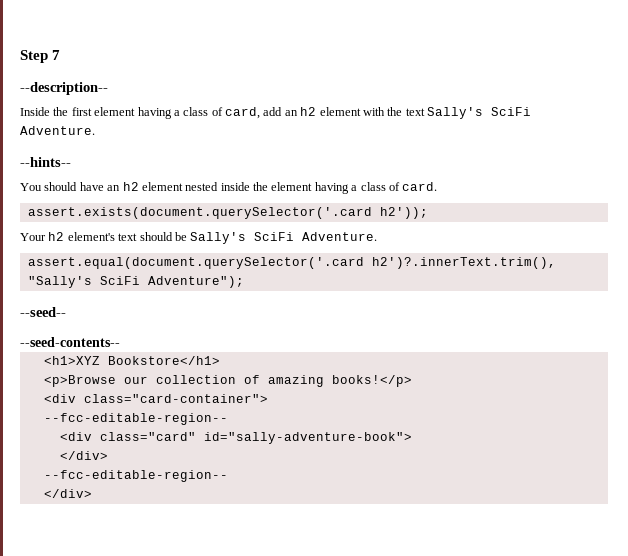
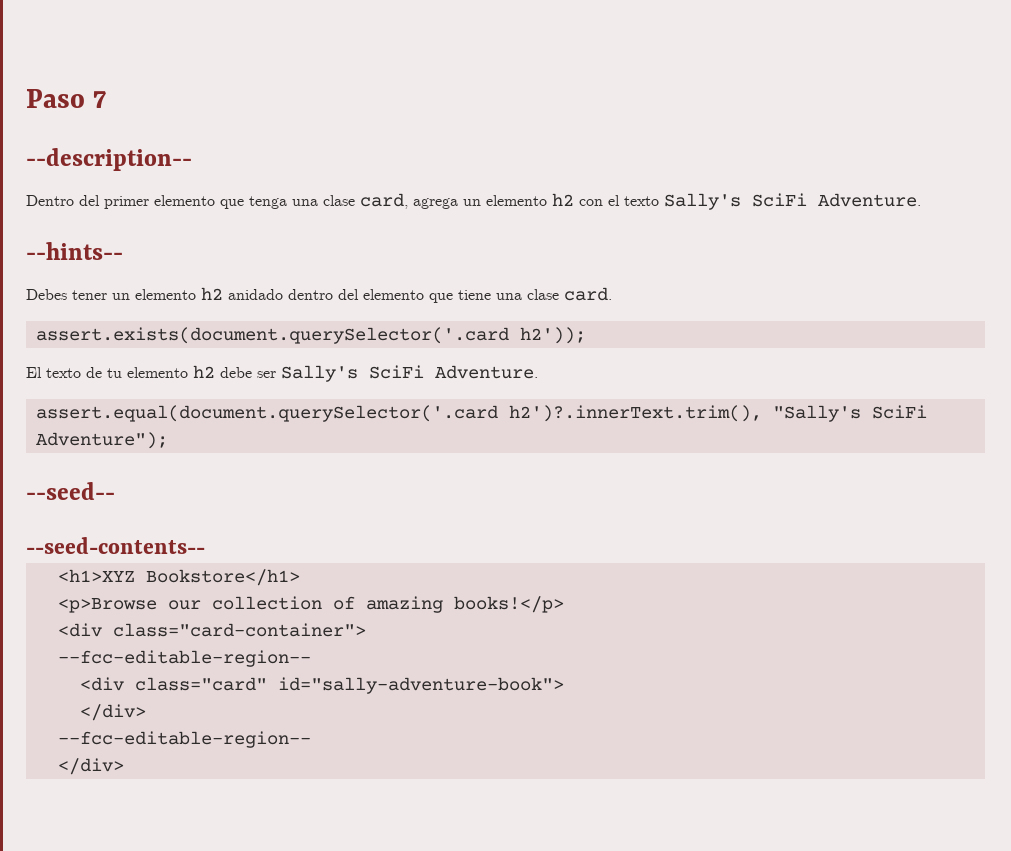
[20,50,48,63] Step -> [26,89,85,108] Paso
[20,107,531,119] [20,126,95,135] [20,157,71,167] [20,182,438,194] [27,207,428,219] [20,232,187,241] Inside the first element having a class of card, add an h2 element with the text Sally's SciFi Adventure. // --hints-- // You should have an h2 element nested inside the element having a class of card. // assert.exists(document.querySelector('.card h2')); // Your h2 element's text should be -> [26,193,921,210] [26,242,123,260] [26,287,612,303] [35,327,586,344] [26,365,276,378] Dentro del primer elemento que tenga una clase card, agrega un elemento h2 con el texto Sally's SciFi Adventure. // --hints-- // Debes tener un elemento h2 anidado dentro del elemento que tiene una clase card. // assert.exists(document.querySelector('.card h2')); // El texto de tu elemento h2 debe ser

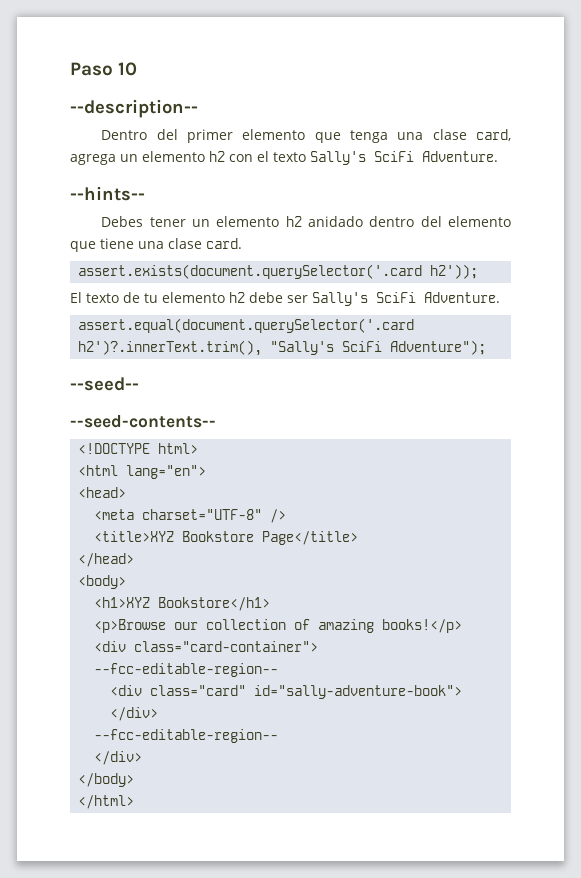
[93,91,107,108] 7 -> [118,62,138,76] 10
(205, 545) none -> [78,443,199,454] [78,465,207,479] [78,487,127,498] [94,509,287,523] [94,531,359,545] [78,553,135,567] [78,575,127,589] // <!DOCTYPE html> // <html lang="en"> // <head> // <meta charset="UTF-8" /> // <title>XYZ Bookstore Page</title> // </head> // <body>
(124, 766) none -> [78,773,135,787] [78,795,135,809] // </body> // </html>

